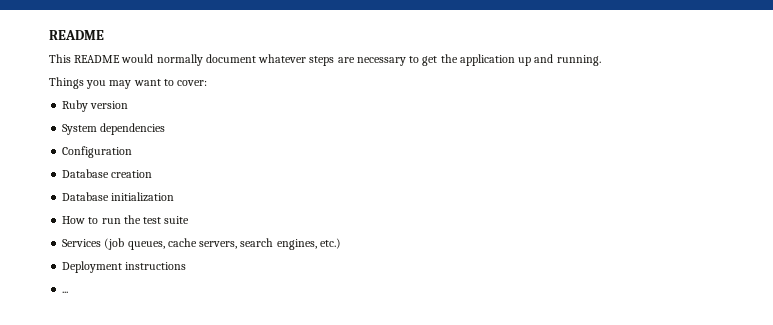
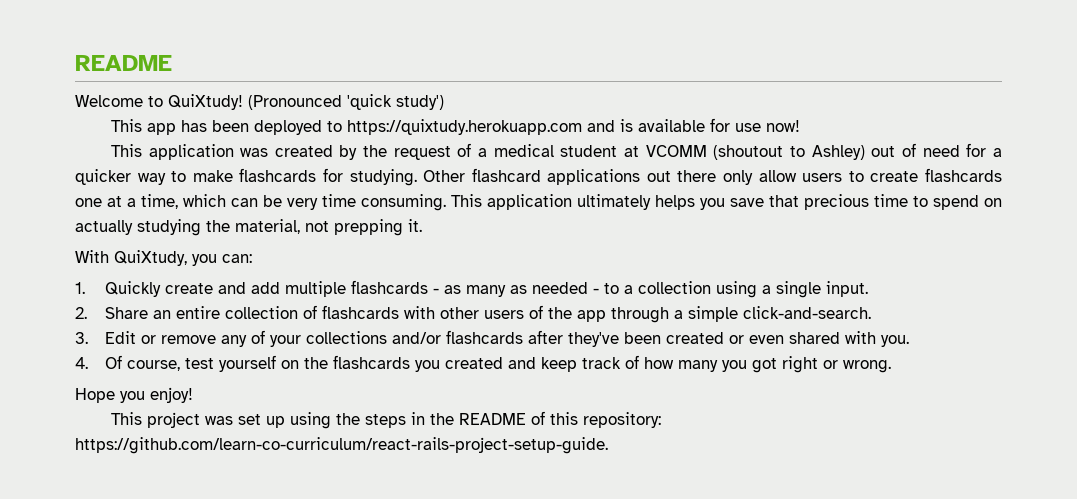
[49,54,601,66] [49,77,208,89] [62,100,129,112] [62,123,166,135] [62,146,133,158] [62,169,153,178] [62,192,175,202] [62,215,190,224] [62,238,341,250] [62,261,187,273] [62,291,69,293] This README would normally document whatever steps are necessary to get the application up and running. // Things you may want to cover: // Ruby version // System dependencies // Configuration // Database creation // Database initialization // How to run the test suite // Services (job queues, cache servers, search engines, etc.) // Deployment instructions // ... -> [75,94,444,110] [110,118,800,135] [110,143,1002,160] [75,168,1003,186] [75,194,1002,211] [75,219,422,236] [75,250,252,266] [75,280,869,298] [75,305,872,323] [75,330,910,347] [75,355,892,373] [75,387,193,403] [110,411,661,429] [75,437,608,454] Welcome to QuiXtudy! (Pronounced 'quick study') // This app has been deployed to https://quixtudy.herokuapp.com and is available for use now! // This application was created by the request of a medical student at VCOMM (shoutout to Ashley) out of need for a quicker way to make flashcards for studying. Other flashcard applications out there only allow users to create flashcards one at a time, which can be very time consuming. This application ultimately helps you save that precious time to spend on actually studying the material, not prepping it. // With QuiXtudy, you can: // 1. Quickly create and add multiple flashcards - as many as needed - to a collection using a single input. // 2. Share an entire collection of flashcards with other users of the app through a simple click-and-search. // 3. Edit or remove any of your collections and/or flashcards after they've been created or even shared with you. // 4. Of course, test yourself on the flashcards you created and keep track of how many you got right or wrong. // Hope you enjoy! // This project was set up using the steps in the README of this repository: https://github.com/learn-co-curriculum/react-rails-project-setup-guide.

